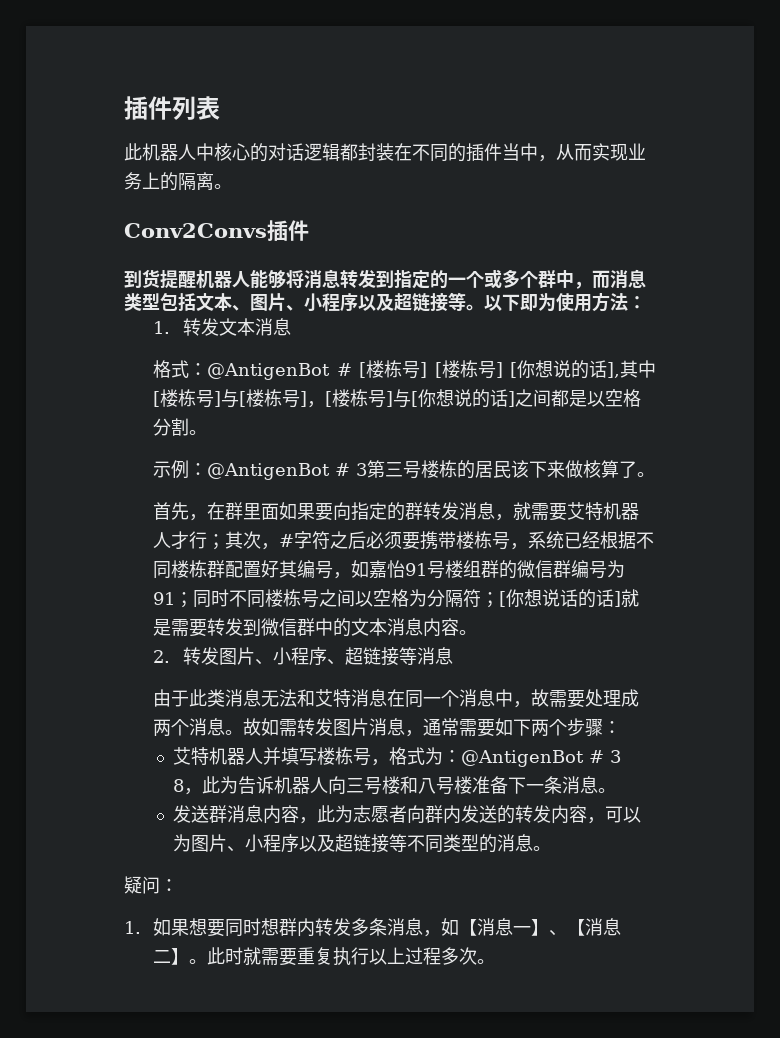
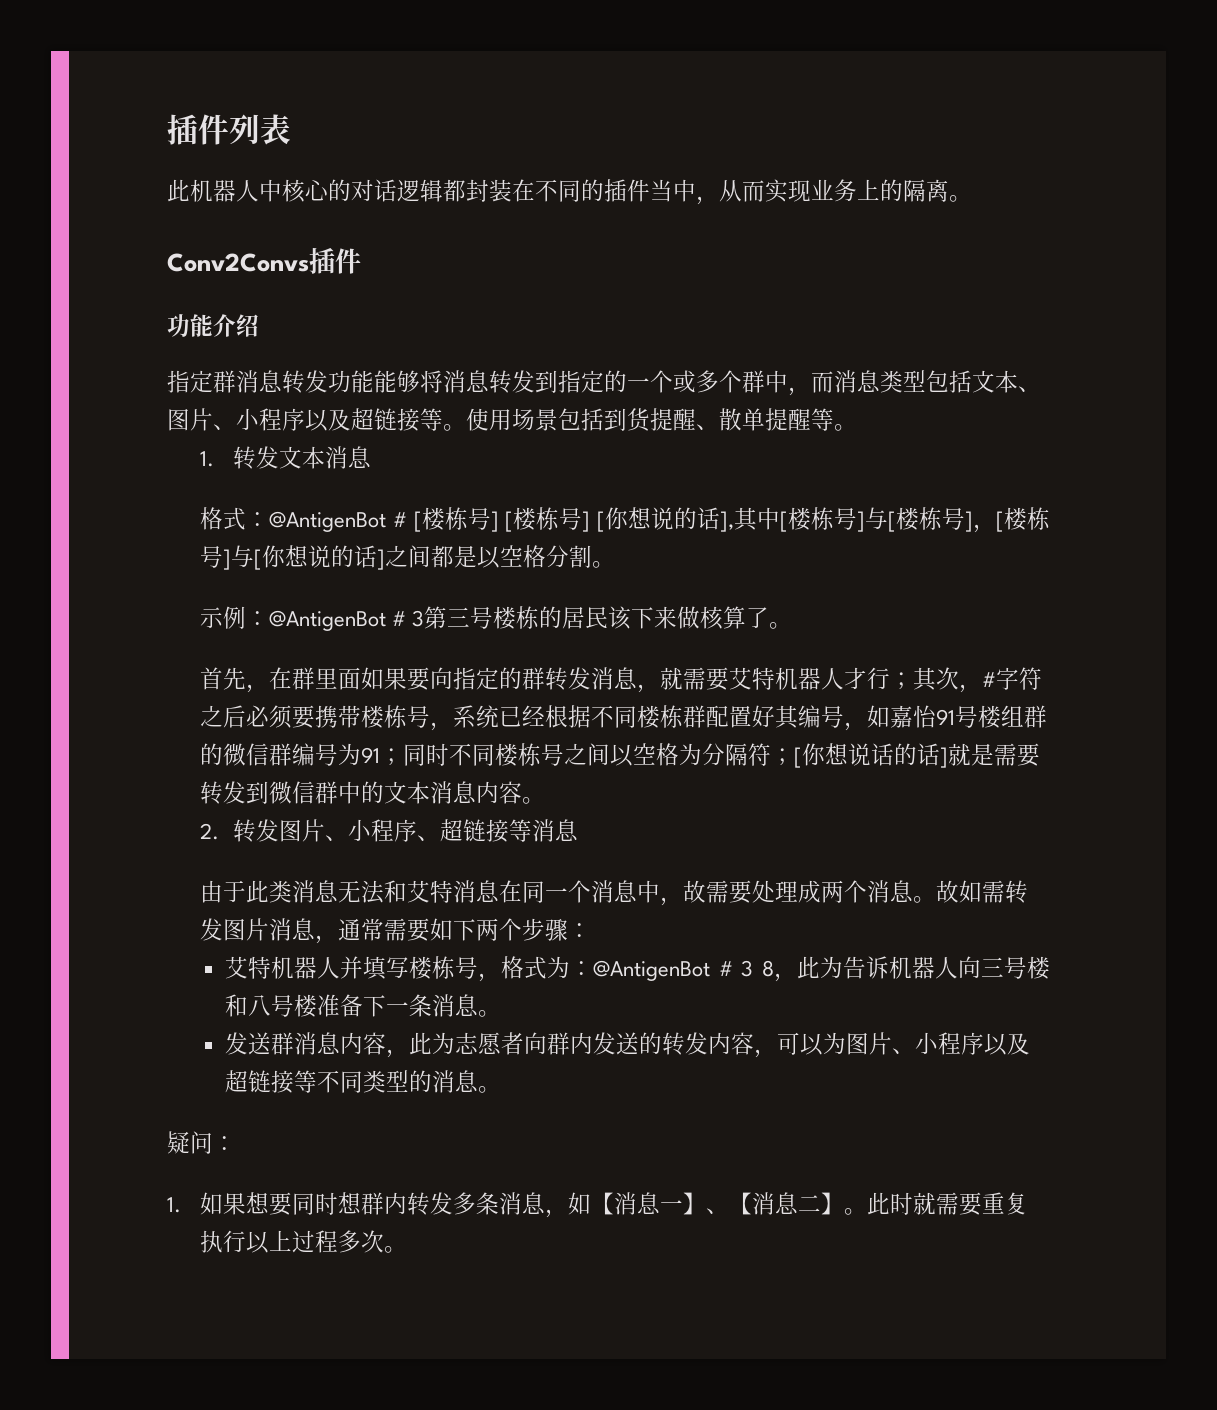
[124,269,250,289] 到货提醒机器人 -> [167,314,259,337] [167,370,374,394] 功能介绍 // 指定群消息转发功能
[484,292,646,312] 以下即为使用方法： -> [466,408,857,432] 使用场景包括到货提醒、散单提醒等。

